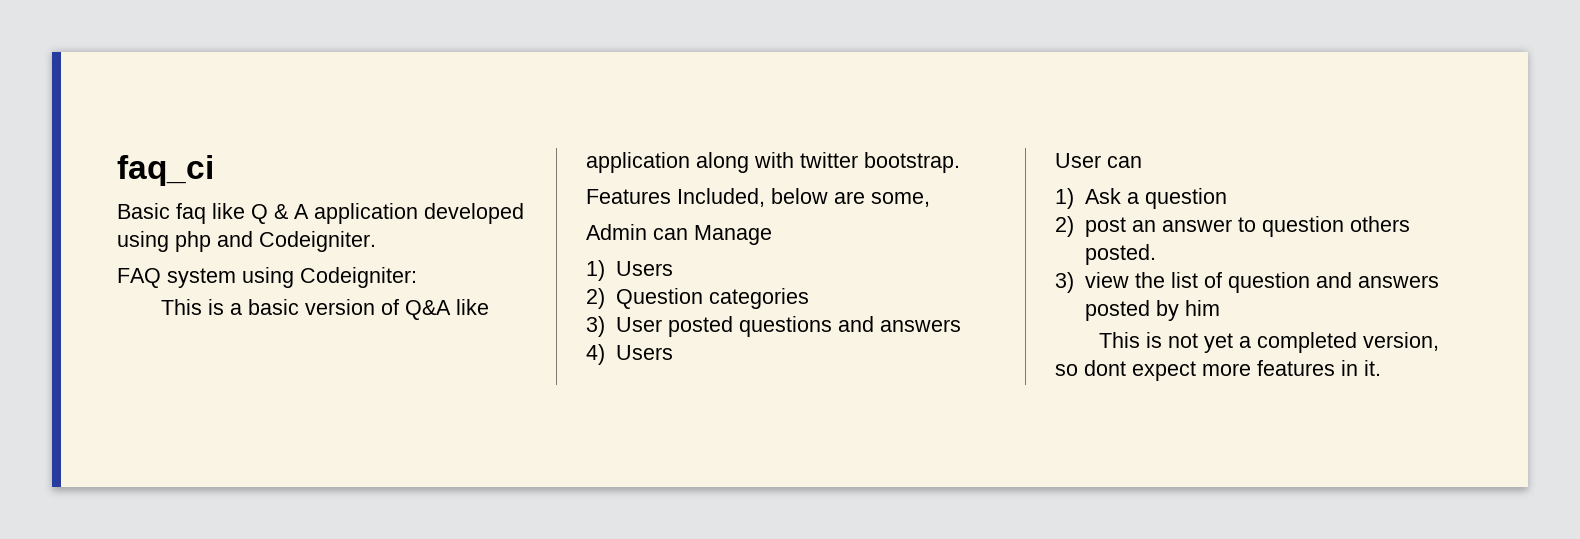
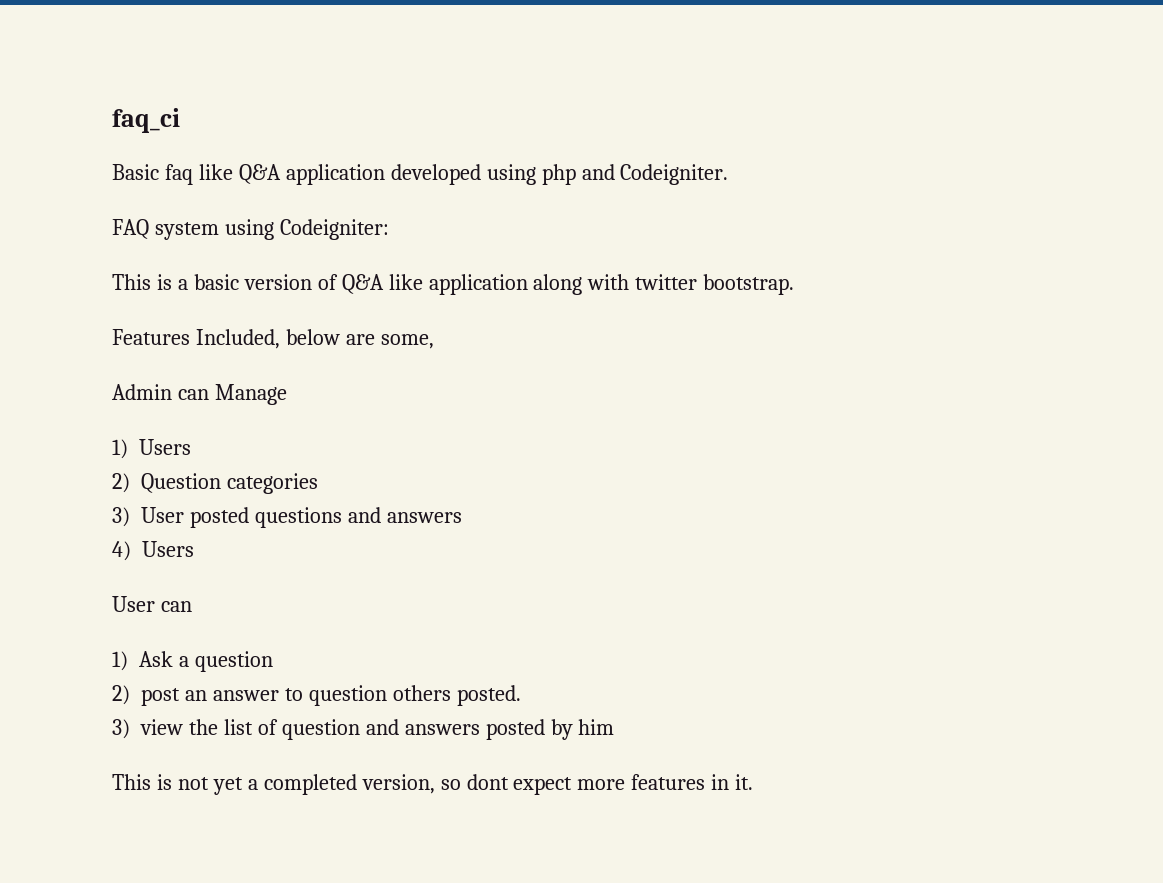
[251,204,309,224] Q & A -> [238,164,281,184] Q&A

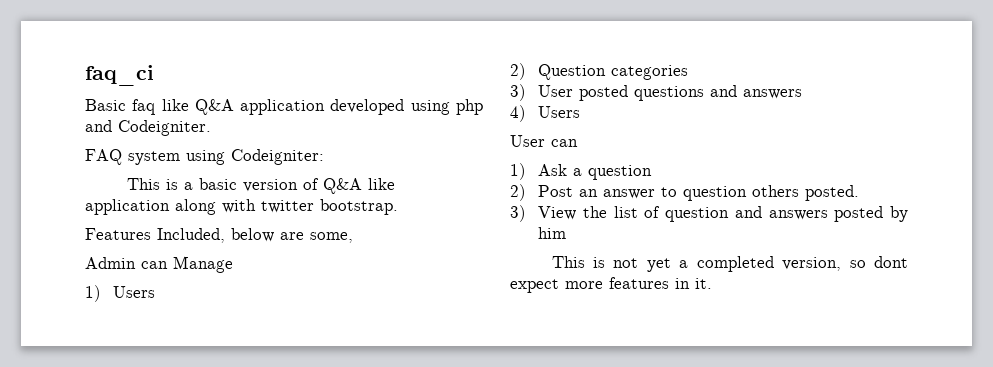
[141,688,180,706] post -> [538,185,574,197] Post
[140,719,183,735] view -> [538,206,577,220] View

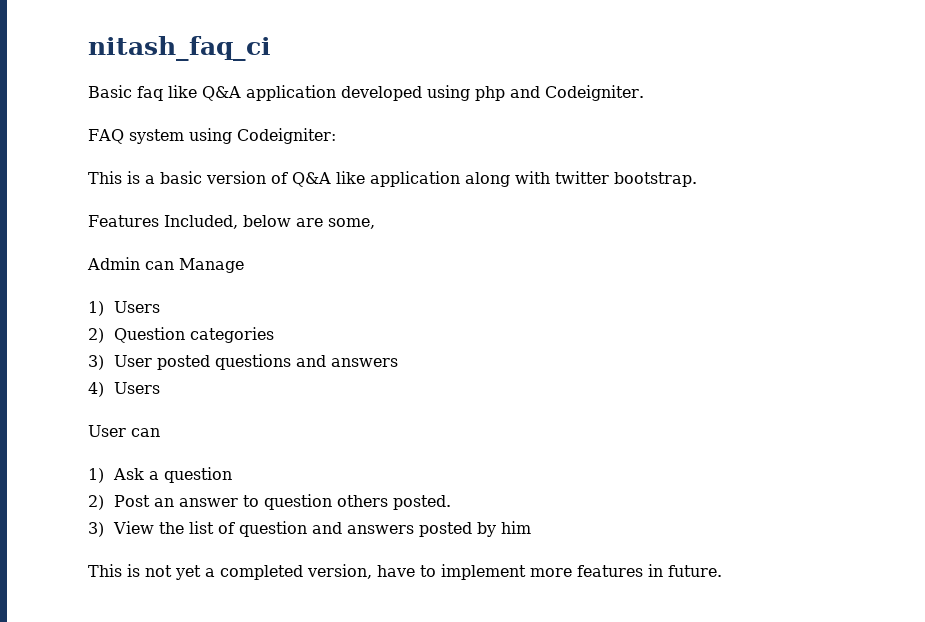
[85,65,154,86] faq_ci -> [88,36,271,61] nitash_faq_ci
[849,256,908,268] [510,279,559,293] so dont expect -> [377,564,526,580] have to implement
[695,278,712,289] it. -> [668,565,722,577] future.

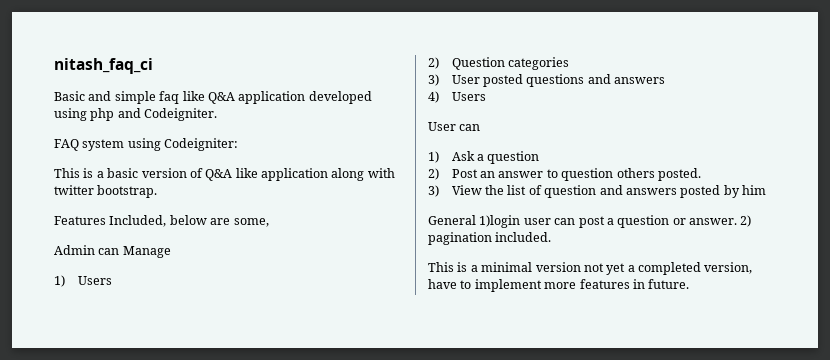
(132, 91) none -> [88,91,156,104] and simple
[88,564,140,577] // This is -> [428,215,752,228] [428,232,552,245] [428,262,581,272] // General 1)login user can post a question or answer. 2) pagination included. // This is a minimal version

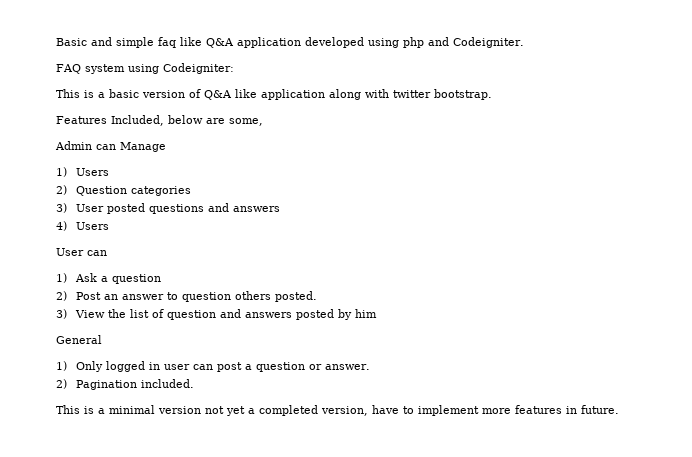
[54,58,153,74] nitash_faq_ci // -> (56, 42) none
[479,215,521,228] 1)login -> [56,361,161,372] // 1) Only logged in
[740,215,752,227] [428,232,492,245] 2) pagination -> [56,379,138,390] // 2) Pagination

